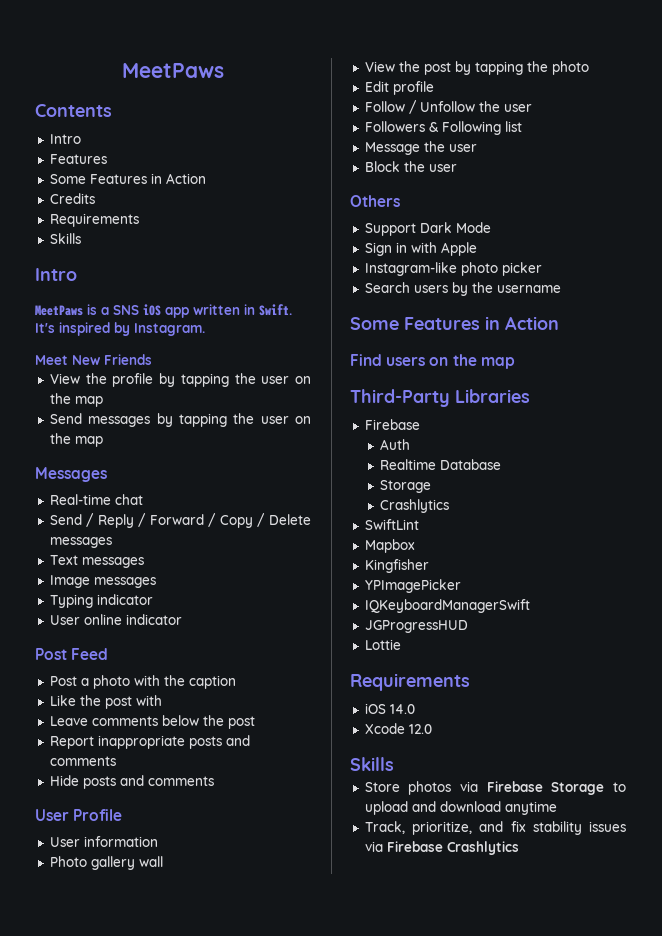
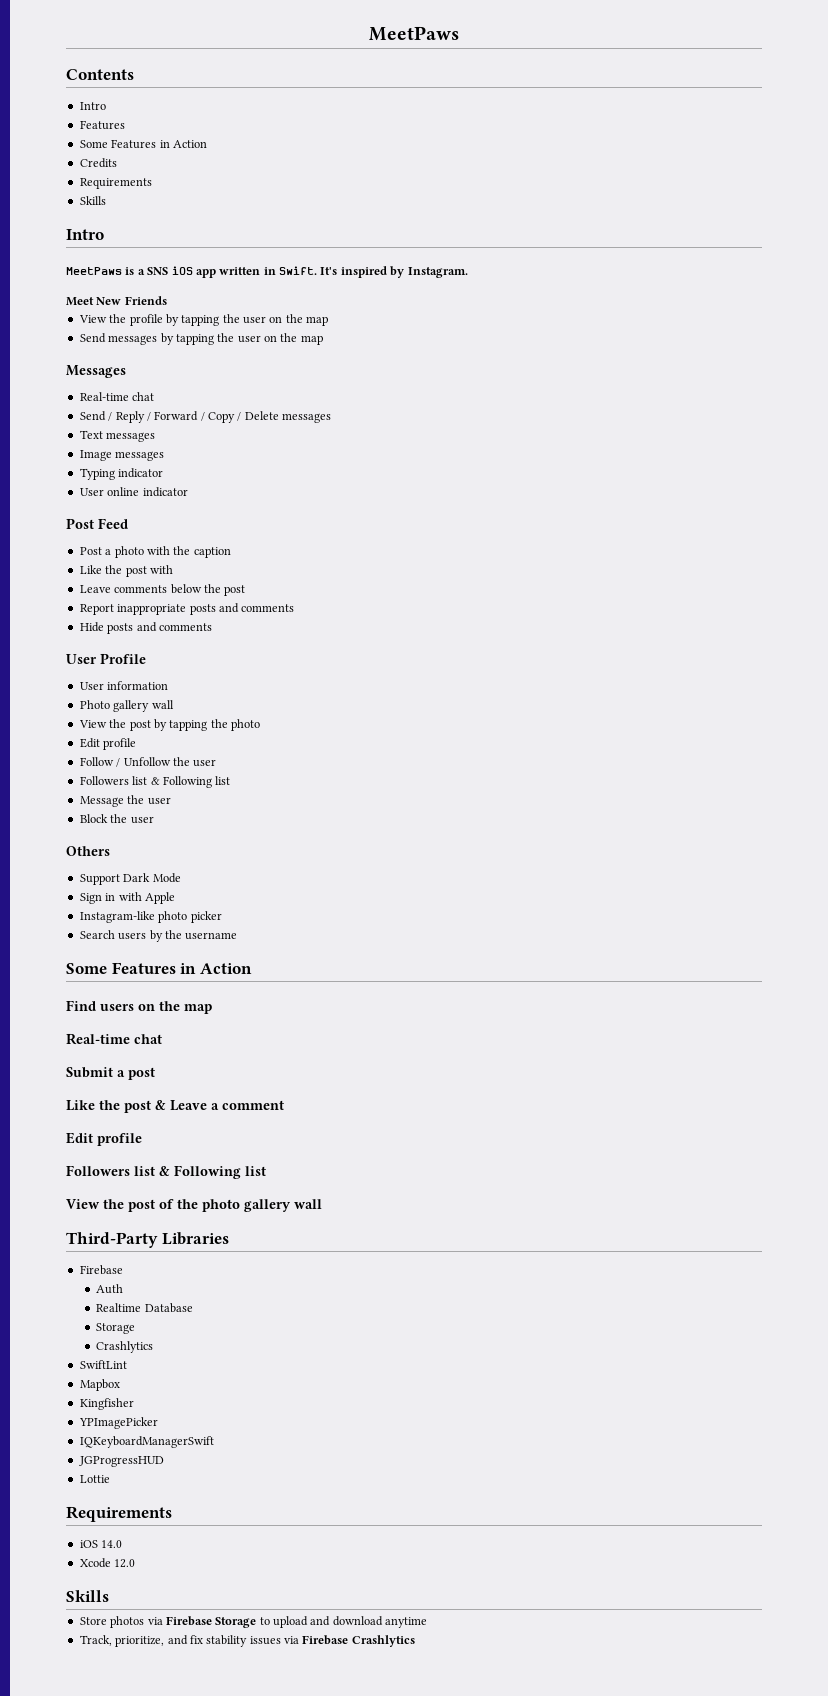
(425, 126) none -> [132,776,148,785] list
(515, 363) none -> [66,1033,162,1045] [66,1067,155,1080] [66,1100,284,1113] [66,1132,142,1146] [66,1165,266,1179] [66,1199,322,1212] // Real-time chat // Submit a post // Like the post & Leave a comment // Edit profile // Followers list & Following list // View the post of the photo gallery wall

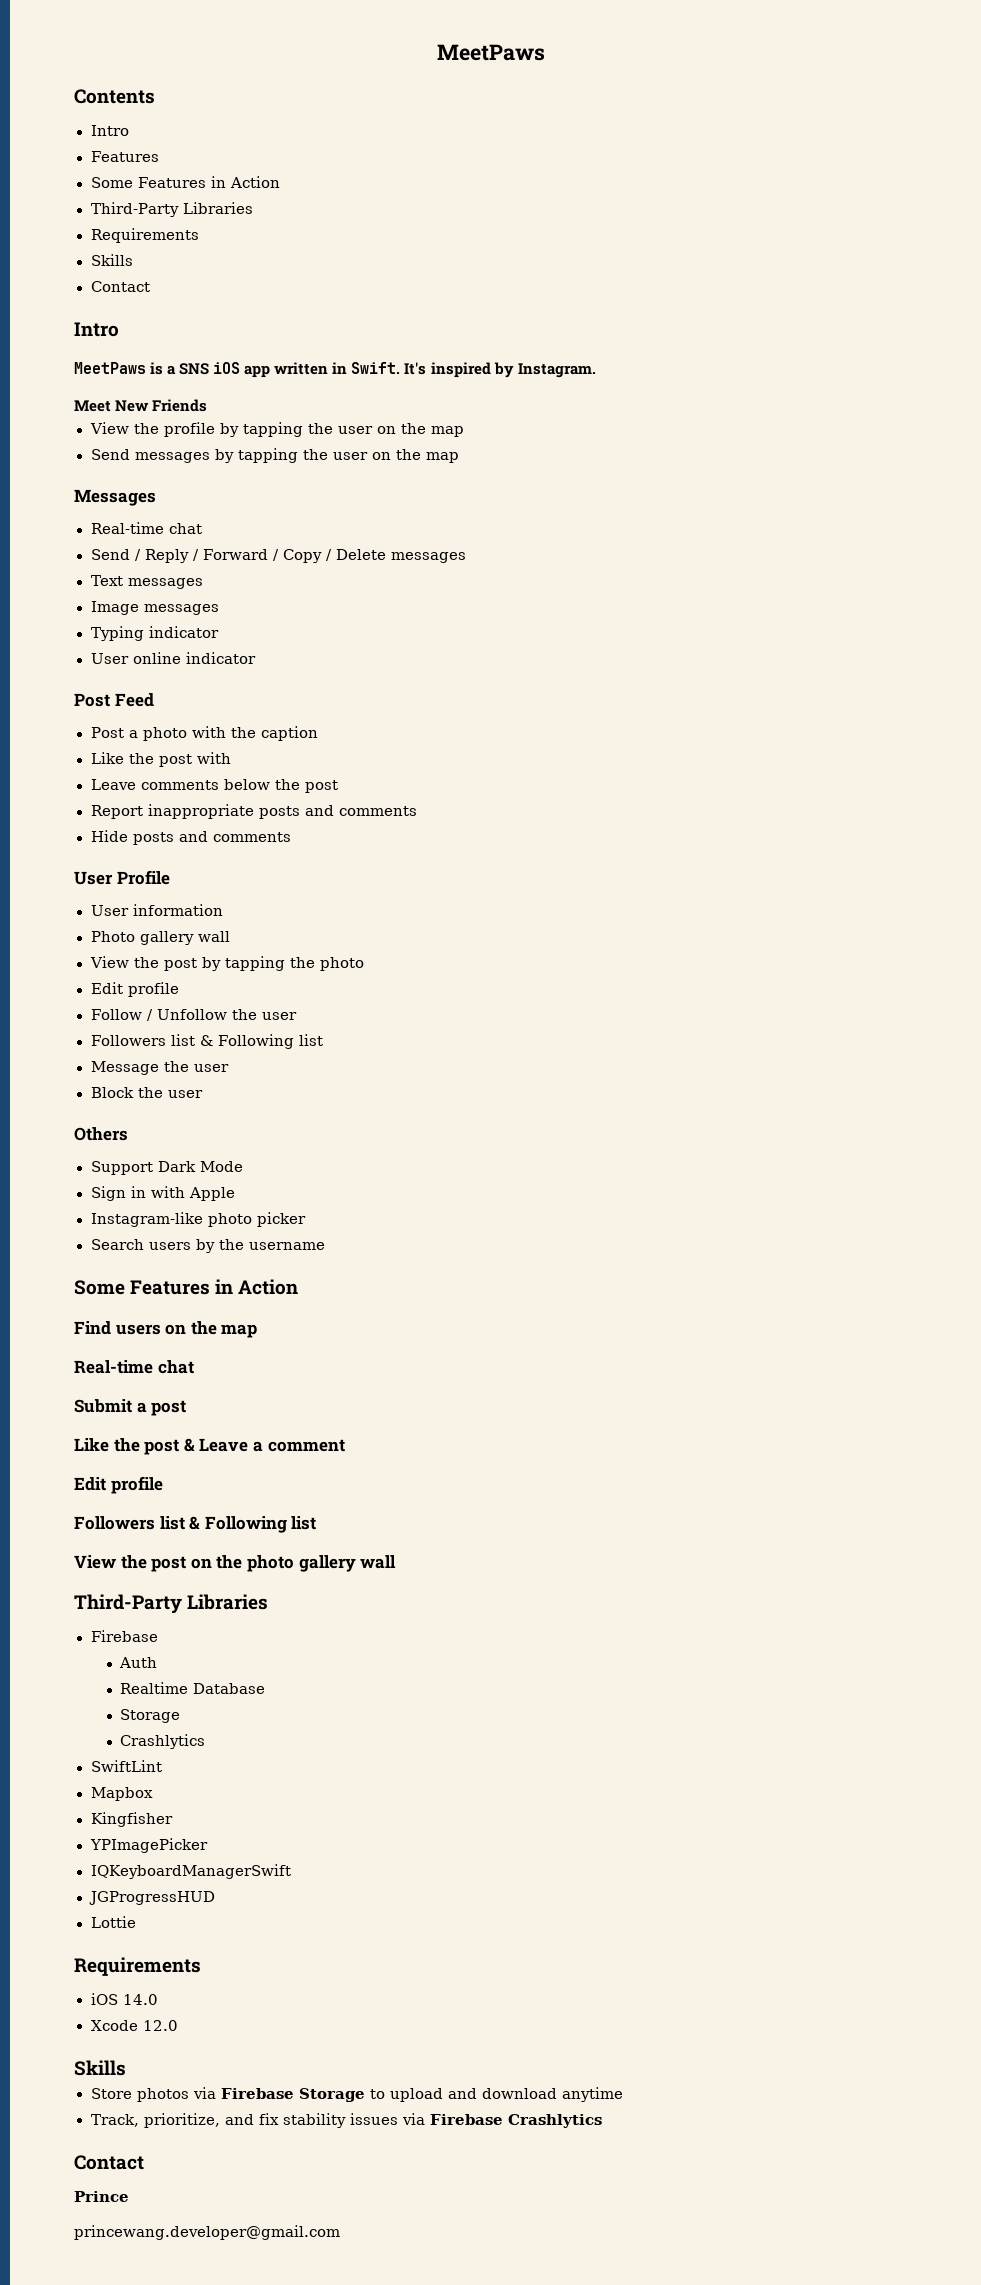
[79,158,117,168] Credits -> [90,202,253,217] Third-Party Libraries
(106, 200) none -> [90,281,150,292] // Contact
[159,1199,174,1209] of -> [190,1558,212,1569] on
(415, 1641) none -> [74,2155,144,2170] [74,2191,129,2202] [74,2225,340,2240] // Contact // Prince // princewang.developer@gmail.com

